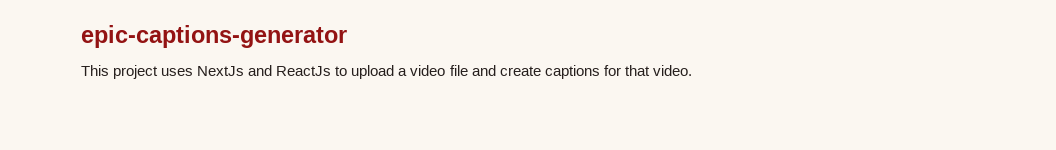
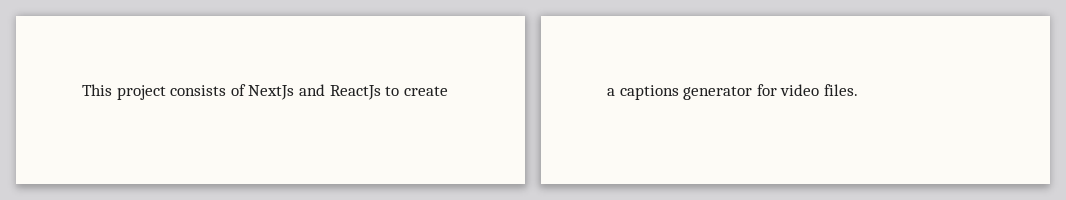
[81,25,347,48] epic-captions-generator // -> (82, 90) none
[161,68,194,76] uses -> [170,84,246,96] consists of
[351,65,692,79] upload a video file and create captions for that video. -> [403,84,858,100] create a captions generator for video files.

